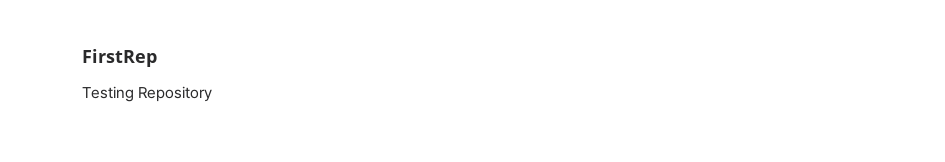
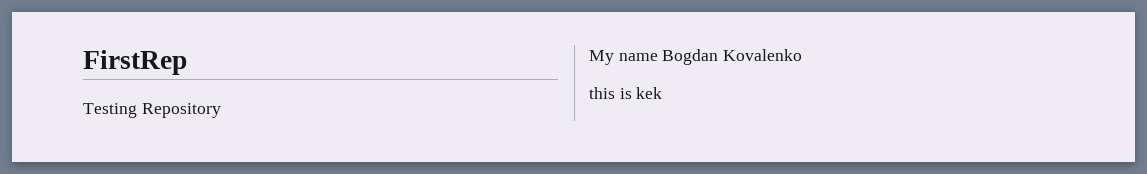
(213, 94) none -> [589,49,803,65] [589,87,663,99] // My name Bogdan Kovalenko // this is kek

